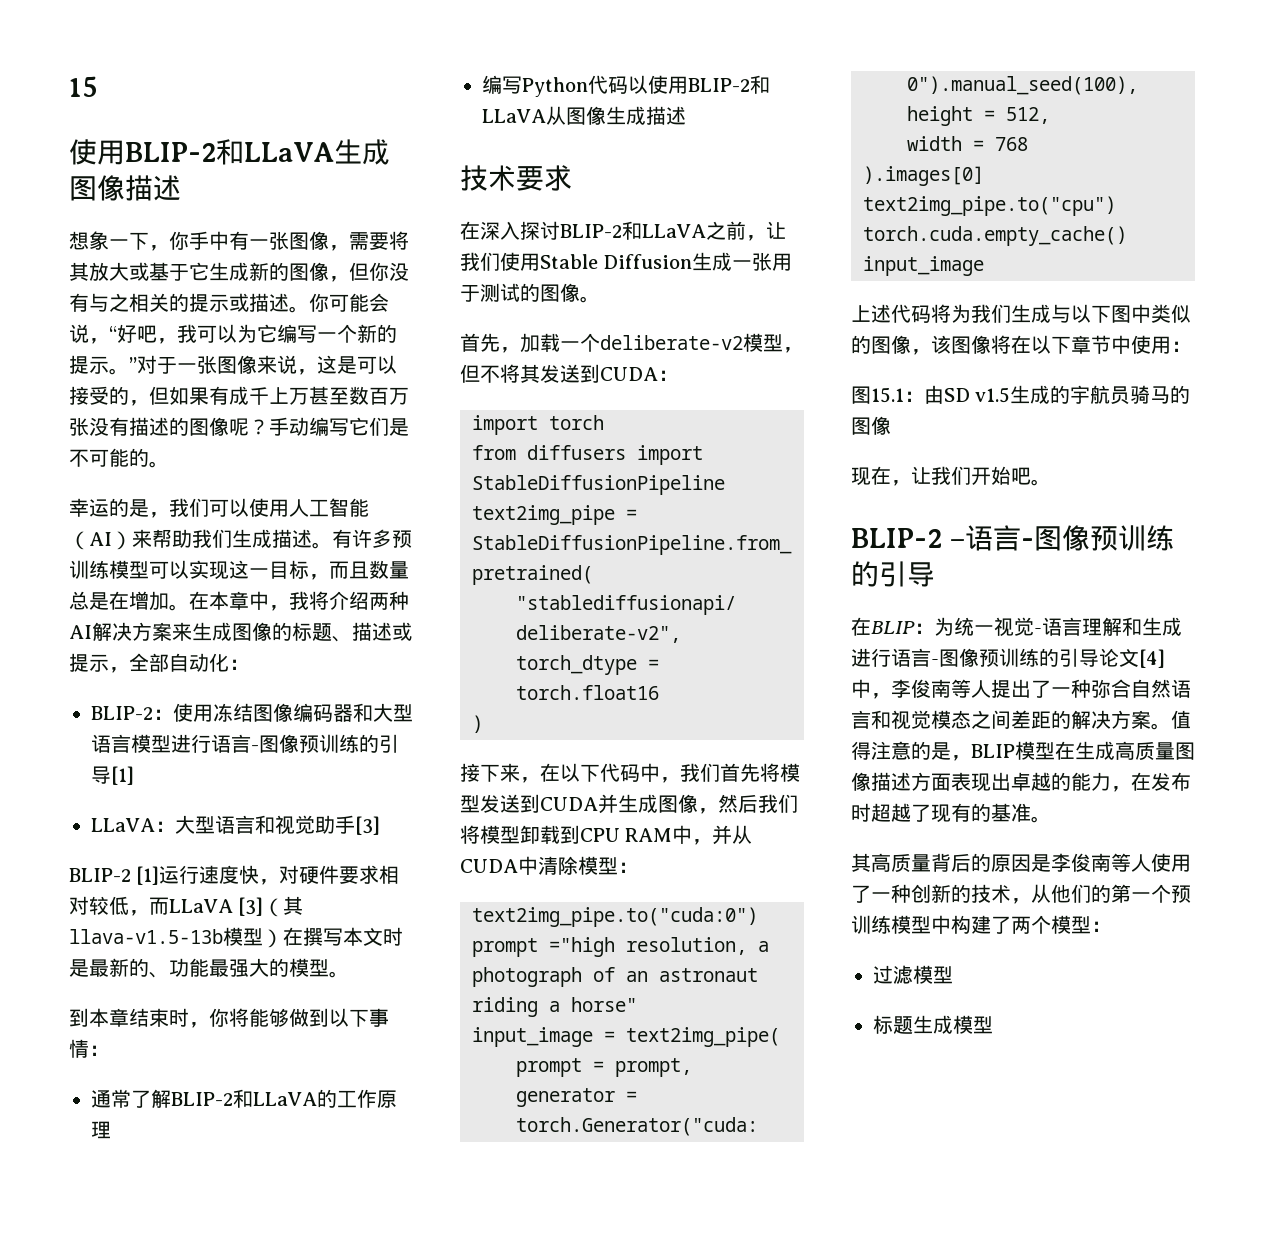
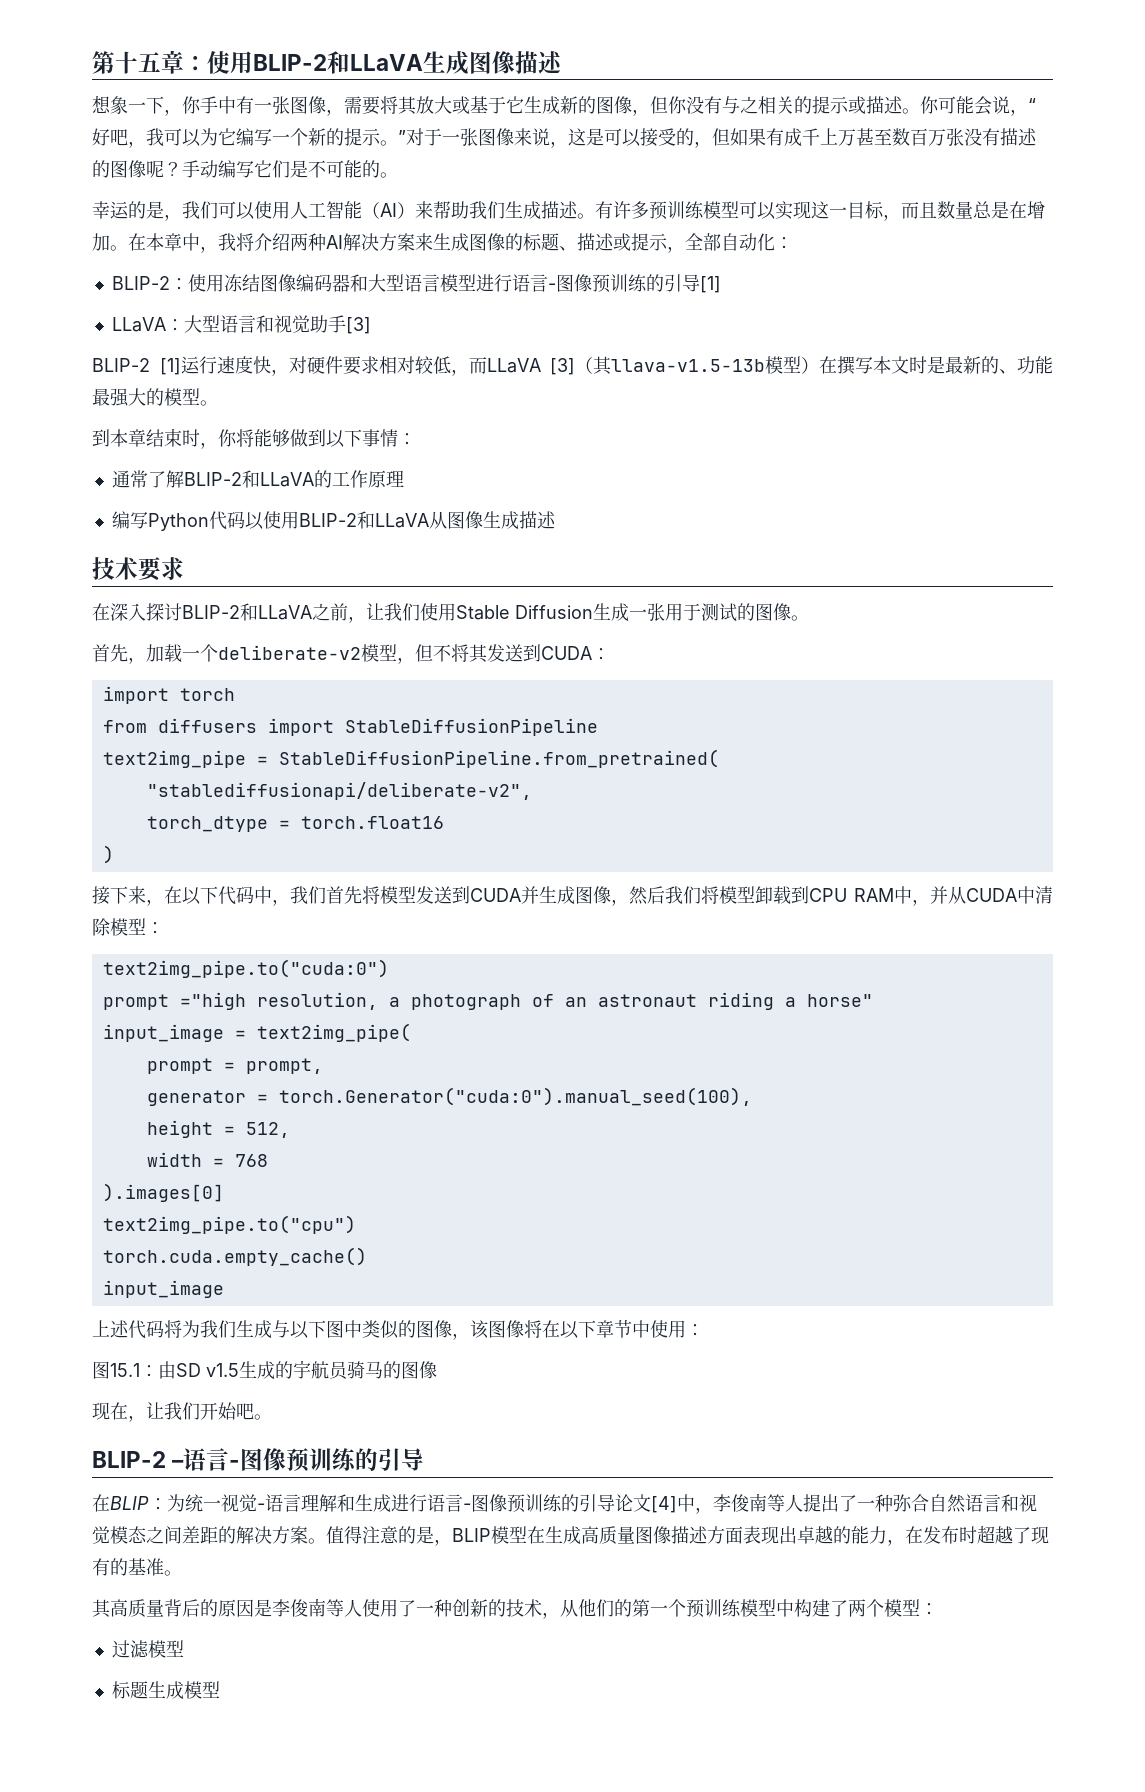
[69,76,98,97] 15 // -> [92,50,207,74] 第十五章：

